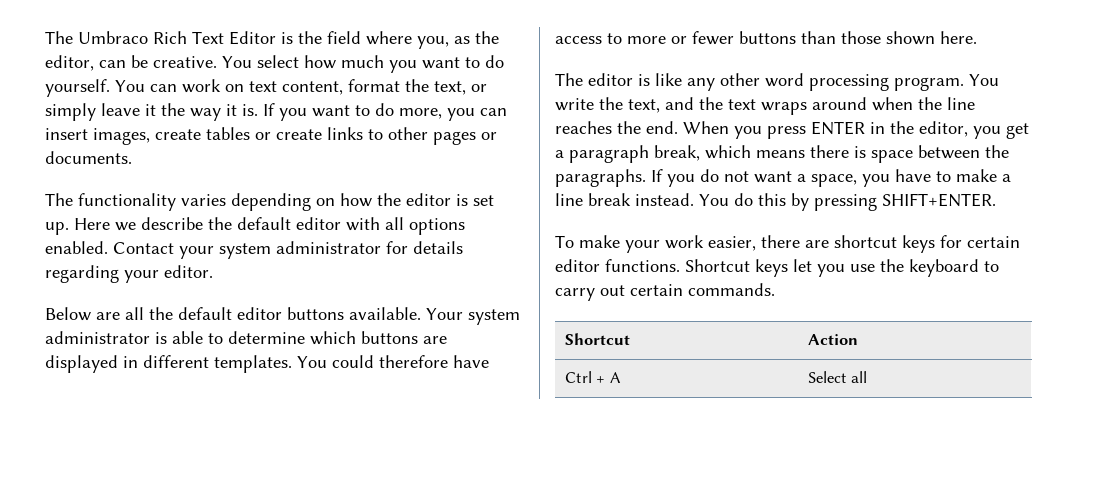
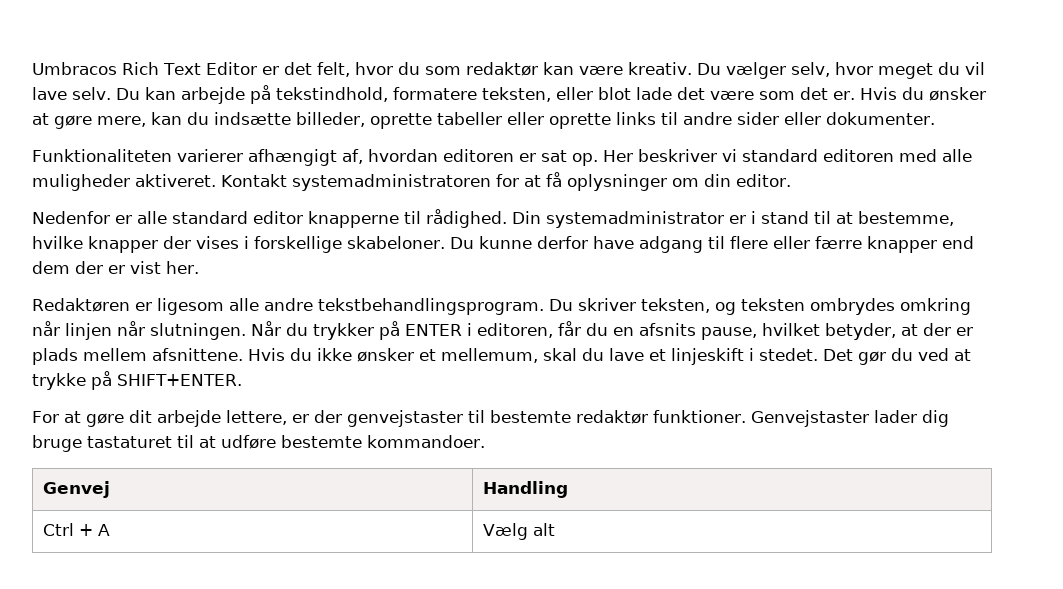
[45,31,148,44] The Umbraco -> [32,62,117,75] Umbracos
[281,31,499,49] [45,55,504,73] [45,79,487,97] [45,103,507,121] [45,127,497,145] [45,151,132,164] [45,193,494,211] [45,217,465,235] [45,241,463,259] [45,265,213,283] [45,307,520,325] [45,331,447,345] [45,355,489,373] [555,31,977,45] [555,73,999,91] [555,97,975,115] [555,121,1029,139] [555,145,1009,163] [555,169,1011,187] [555,193,996,211] [555,235,1020,253] [555,259,999,277] [555,283,775,301] [564,333,630,345] [807,334,858,345] is the field where you, as the editor, can be creative. You select how much you want to do yourself. You can work on text content, format the text, or simply leave it the way it is. If you want to do more, you can insert images, create tables or create links to other pages or documents. // The functionality varies depending on how the editor is set up. Here we describe the default editor with all options enabled. Contact your system administrator for details regarding your editor. // Below are all the default editor buttons available. Your system administrator is able to determine which buttons are displayed in different templates. You could therefore have access to more or fewer buttons than those shown here. // The editor is like any other word processing program. You write the text, and the text wraps around when the line reaches the end. When you press ENTER in the editor, you get a paragraph break, which means there is space between the paragraphs. If you do not want a space, you have to make a line break instead. You do this by pressing SHIFT+ENTER. // To make your work easier, there are shortcut keys for certain editor functions. Shortcut keys let you use the keyboard to carry out certain commands. // Shortcut | Action -> [261,62,985,79] [32,85,986,104] [32,112,935,129] [32,149,972,166] [32,172,791,191] [32,209,954,228] [32,236,974,253] [32,261,199,274] [32,298,971,315] [32,321,973,340] [32,348,971,365] [32,371,242,390] [32,410,949,427] [32,435,485,452] [43,481,111,498] [483,481,569,498] er det felt, hvor du som redaktør kan være kreativ. Du vælger selv, hvor meget du vil lave selv. Du kan arbejde på tekstindhold, formatere teksten, eller blot lade det være som det er. Hvis du ønsker at gøre mere, kan du indsætte billeder, oprette tabeller eller oprette links til andre sider eller dokumenter. // Funktionaliteten varierer afhængigt af, hvordan editoren er sat op. Her beskriver vi standard editoren med alle muligheder aktiveret. Kontakt systemadministratoren for at få oplysninger om din editor. // Nedenfor er alle standard editor knapperne til rådighed. Din systemadministrator er i stand til at bestemme, hvilke knapper der vises i forskellige skabeloner. Du kunne derfor have adgang til flere eller færre knapper end dem der er vist her. // Redaktøren er ligesom alle andre tekstbehandlingsprogram. Du skriver teksten, og teksten ombrydes omkring når linjen når slutningen. Når du trykker på ENTER i editoren, får du en afsnits pause, hvilket betyder, at der er plads mellem afsnittene. Hvis du ikke ønsker et mellemum, skal du lave et linjeskift i stedet. Det gør du ved at trykke på SHIFT+ENTER. // For at gøre dit arbejde lettere, er der genvejstaster til bestemte redaktør funktioner. Genvejstaster lader dig bruge tastaturet til at udføre bestemte kommandoer. // Genvej | Handling
[807,371,868,383] Select all -> [483,523,556,540] Vælg alt

